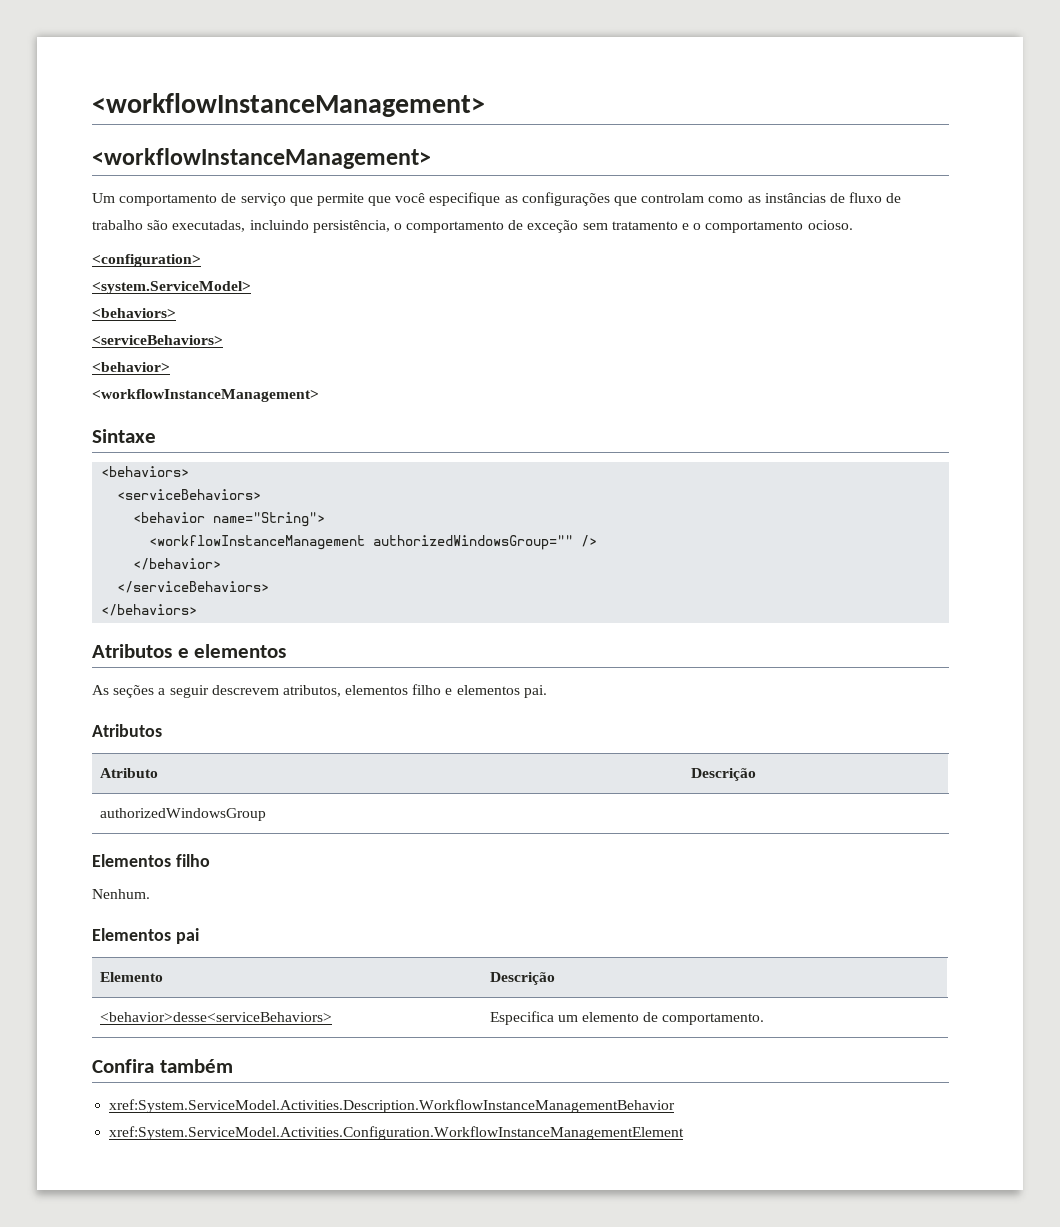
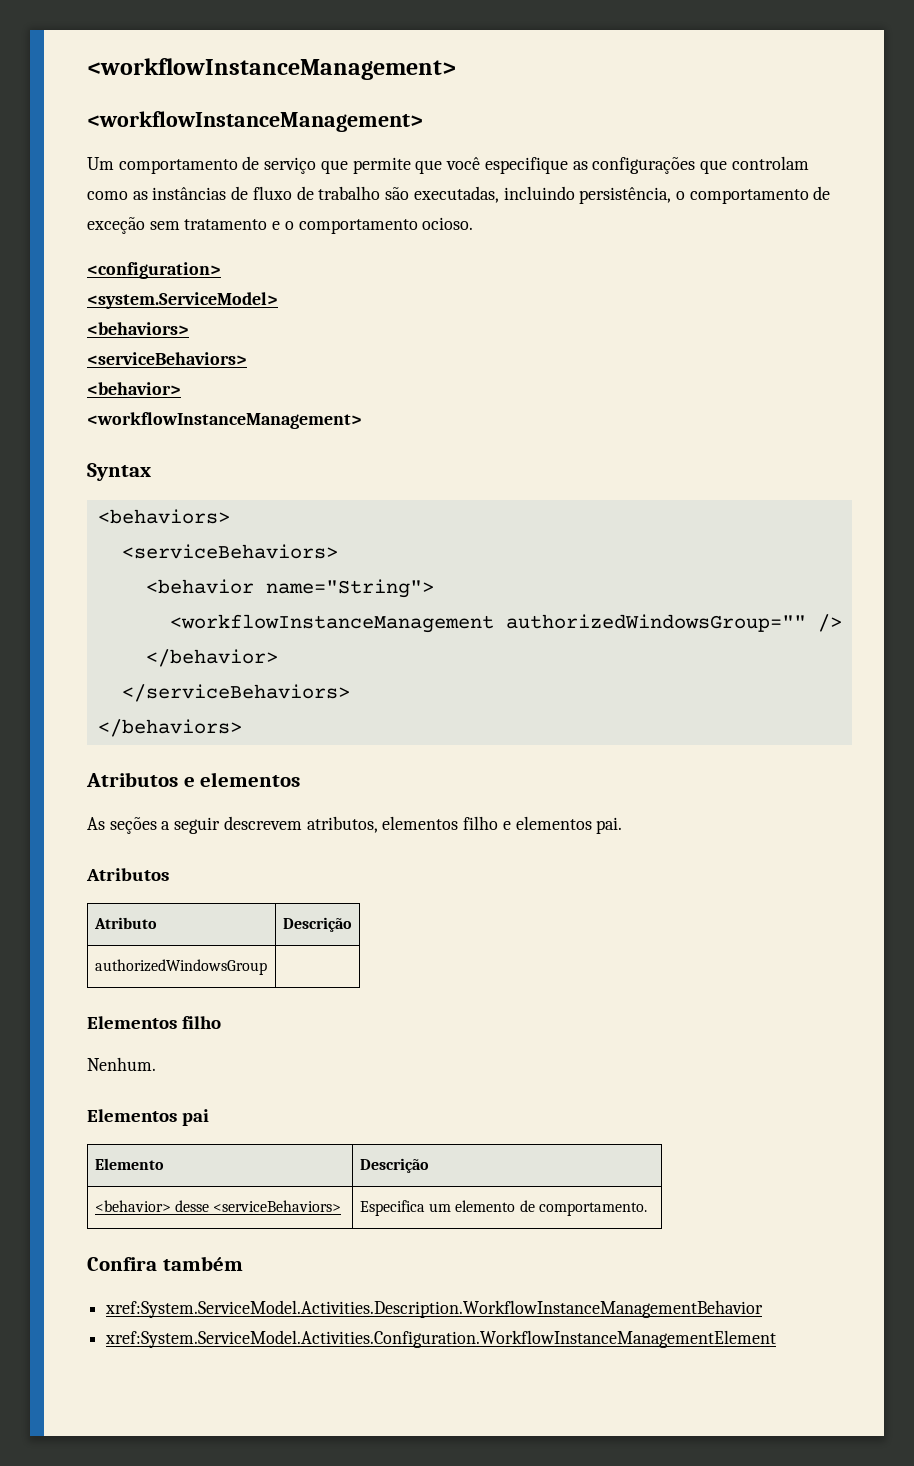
[92,429,156,443] Sintaxe -> [87,463,151,481] Syntax
[99,1012,332,1022] <behavior>desse<serviceBehaviors> -> [94,1200,342,1212] <behavior> desse <serviceBehaviors>

